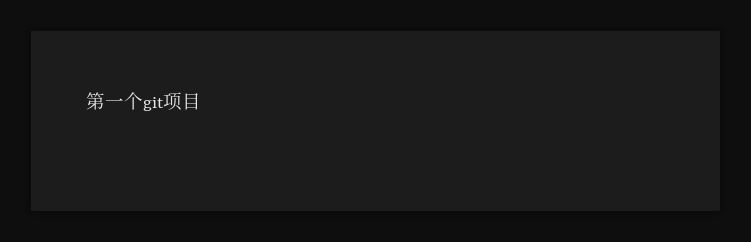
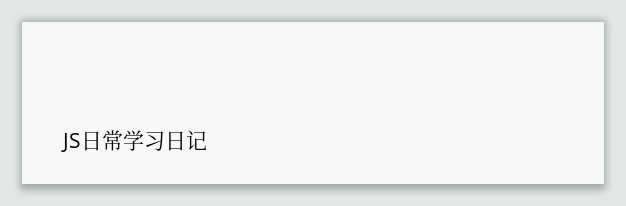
[86,92,201,111] 第一个git项目 -> [61,130,207,152] JS日常学习日记

